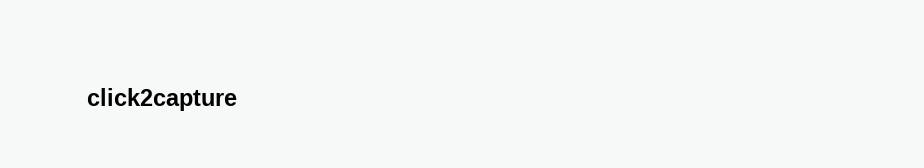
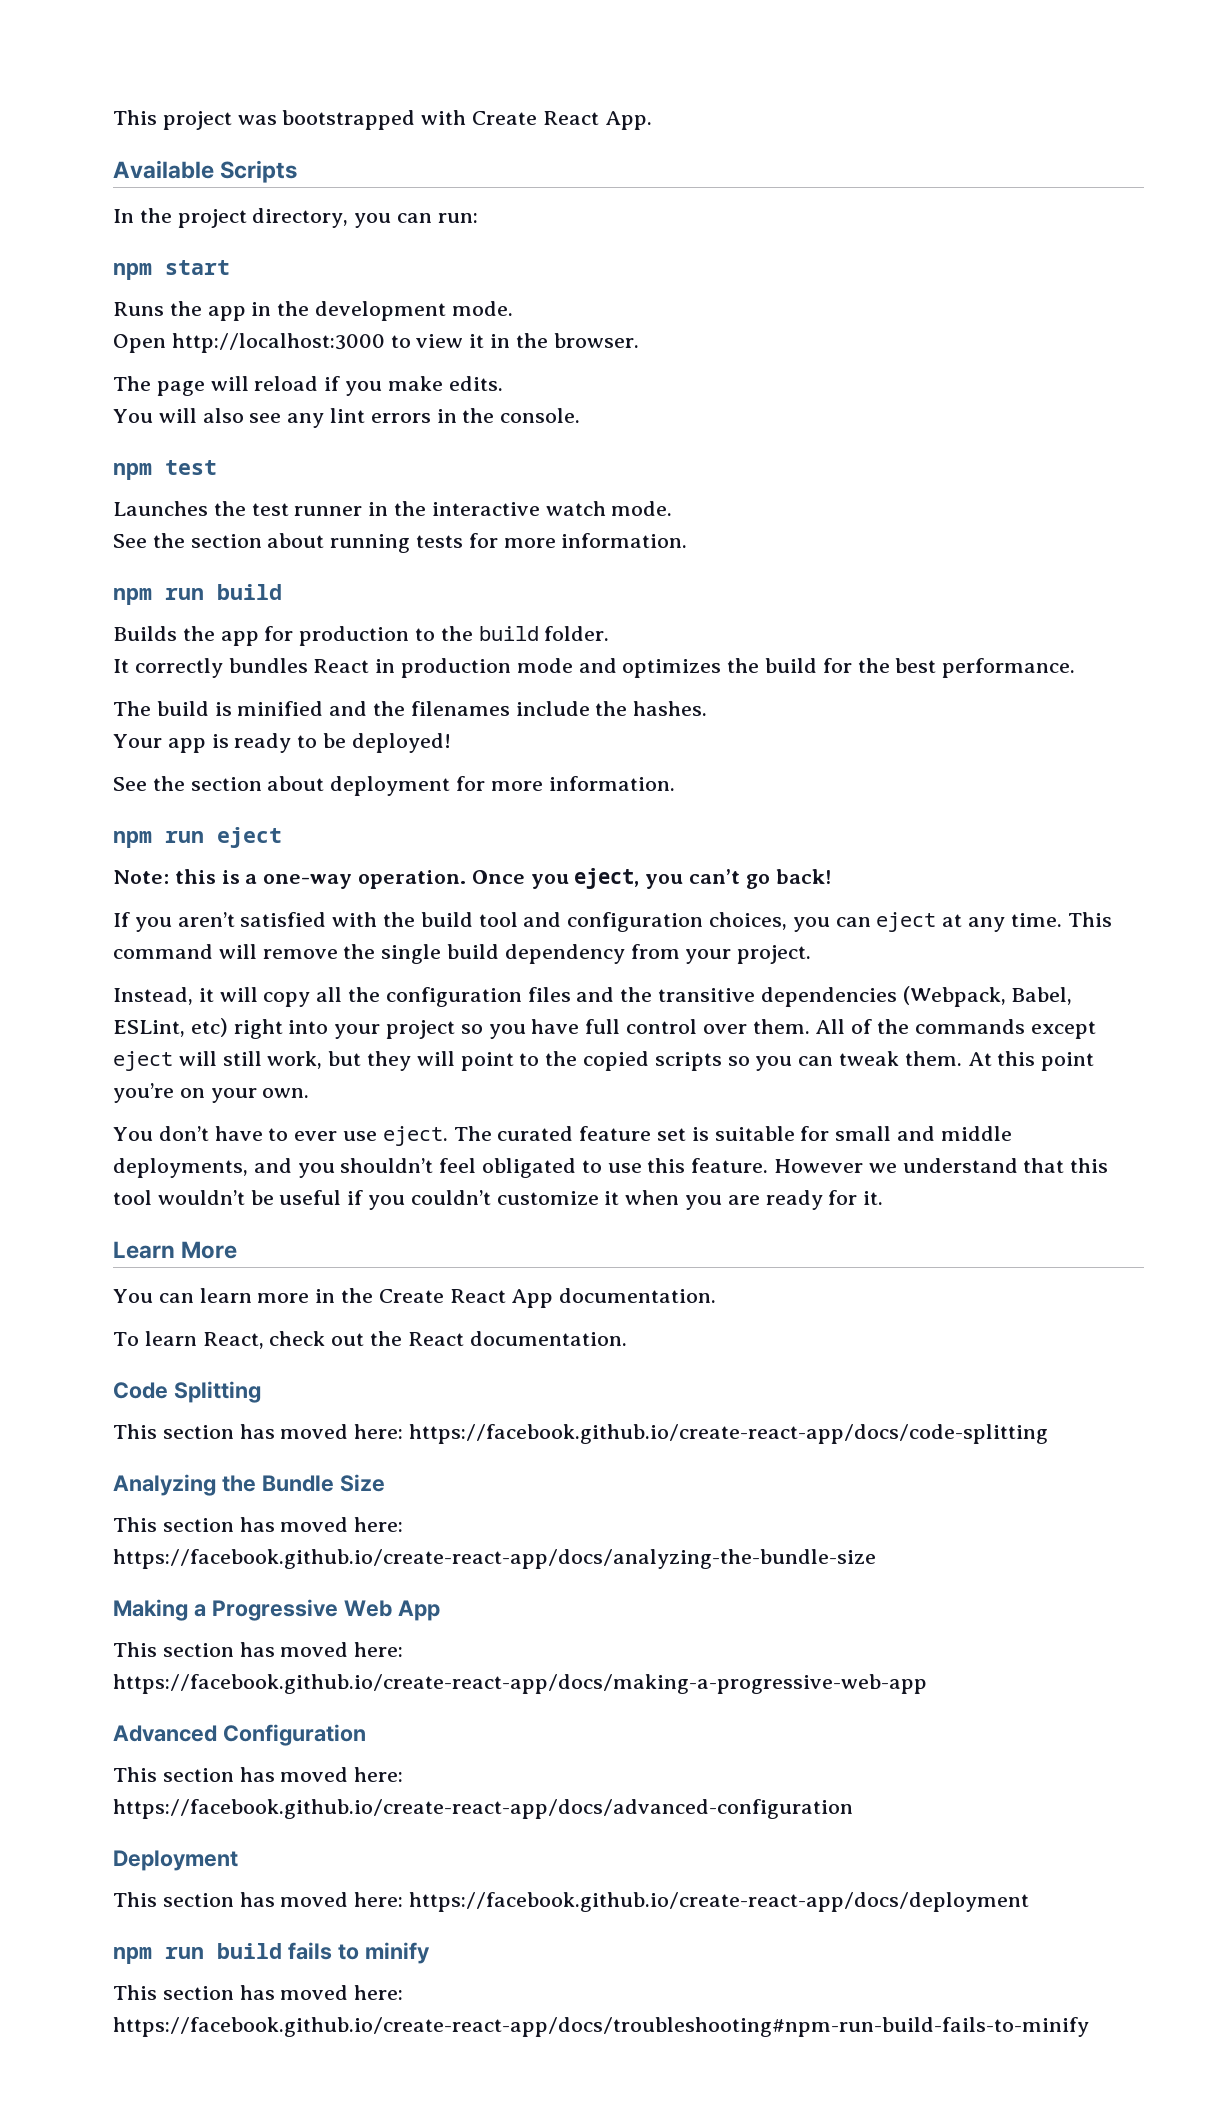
[87,88,237,111] click2capture -> [113,110,652,130] [113,160,298,183] [113,208,478,228] [113,260,230,280] [113,301,513,321] [113,333,639,353] [113,376,503,396] [113,408,581,428] [113,460,217,480] [113,501,673,516] [113,533,688,553] [113,584,282,605] [113,626,610,646] [113,658,1076,678] [113,701,708,716] [113,733,451,753] [113,776,675,796] [113,827,282,848] [113,868,831,889] [113,912,1112,932] [113,944,812,964] [113,986,1073,1007] [113,1018,1096,1039] [113,1051,1095,1071] [113,1083,310,1103] [113,1126,1012,1146] [113,1158,1109,1178] [113,1190,884,1210] [113,1241,238,1259] [113,1288,717,1308] [113,1331,627,1349] [113,1381,261,1403] [113,1424,1049,1444] [113,1474,385,1496] [113,1517,404,1532] [113,1549,876,1569] [113,1599,440,1621] [113,1642,404,1657] [113,1674,927,1694] [113,1724,366,1746] [113,1767,404,1782] [113,1799,853,1819] [113,1850,238,1871] [113,1892,1030,1912] [113,1942,430,1964] [113,1985,404,2000] [113,2017,1089,2037] This project was bootstrapped with Create React App. // Available Scripts // In the project directory, you can run: // npm start // Runs the app in the development mode. // Open http://localhost:3000 to view it in the browser. // The page will reload if you make edits. // You will also see any lint errors in the console. // npm test // Launches the test runner in the interactive watch mode. // See the section about running tests for more information. // npm run build // Builds the app for production to the build folder. // It correctly bundles React in production mode and optimizes the build for the best performance. // The build is minified and the filenames include the hashes. // Your app is ready to be deployed! // See the section about deployment for more information. // npm run eject // Note: this is a one-way operation. Once you eject, you can’t go back! // If you aren’t satisfied with the build tool and configuration choices, you can eject at any time. This command will remove the single build dependency from your project. // Instead, it will copy all the configuration files and the transitive dependencies (Webpack, Babel, ESLint, etc) right into your project so you have full control over them. All of the commands except eject will still work, but they will point to the copied scripts so you can tweak them. At this point you’re on your own. // You don’t have to ever use eject. The curated feature set is suitable for small and middle deployments, and you shouldn’t feel obligated to use this feature. However we understand that this tool wouldn’t be useful if you couldn’t customize it when you are ready for it. // Learn More // You can learn more in the Create React App documentation. // To learn React, check out the React documentation. // Code Splitting // This section has moved here: https://facebook.github.io/create-react-app/docs/code-splitting // Analyzing the Bundle Size // This section has moved here: https://facebook.github.io/create-react-app/docs/analyzing-the-bundle-size // Making a Progressive Web App // This section has moved here: https://facebook.github.io/create-react-app/docs/making-a-progressive-web-app // Advanced Configuration // This section has moved here: https://facebook.github.io/create-react-app/docs/advanced-configuration // Deployment // This section has moved here: https://facebook.github.io/create-react-app/docs/deployment // npm run build fails to minify // This section has moved here: https://facebook.github.io/create-react-app/docs/troubleshooting#npm-run-build-fails-to-minify

